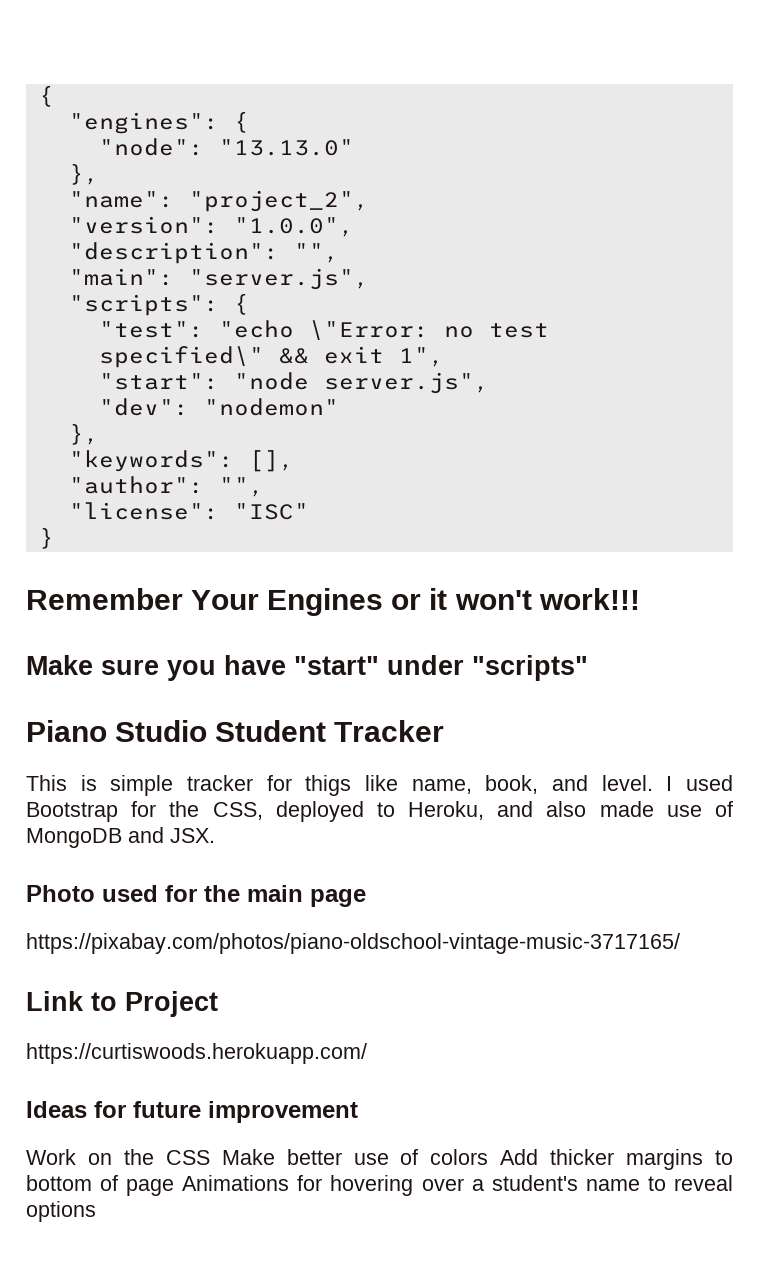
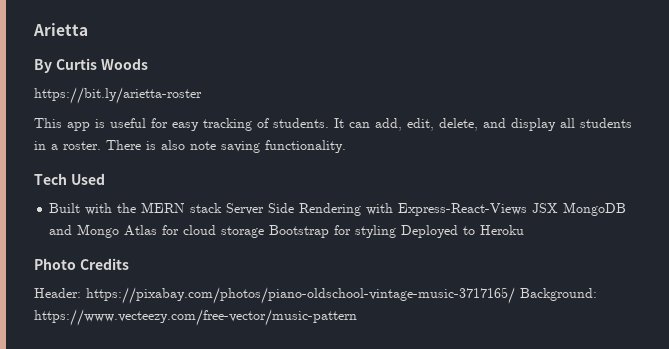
[38,85,54,107] [68,111,249,134] [98,138,354,156] [68,163,99,185] [68,190,369,212] [68,216,354,237] [68,242,339,264] [68,268,369,290] [68,293,249,316] [98,320,549,340] [98,346,444,368] [98,372,489,394] [98,398,339,416] [68,423,99,445] [68,450,294,472] [68,476,264,497] [68,502,309,520] [38,527,54,549] [26,588,640,616] [26,655,588,681] [26,720,445,742] [26,775,733,796] [26,801,733,822] [26,827,215,848] [26,885,366,907] [26,933,680,954] [26,991,218,1017] [26,1043,367,1064] [26,1101,358,1123] [26,1149,733,1170] [26,1175,733,1196] [26,1201,96,1222] { // "engines": { // "node": "13.13.0" // }, // "name": "project_2", // "version": "1.0.0", // "description": "", // "main": "server.js", // "scripts": { // "test": "echo \"Error: no test specified\" && exit 1", // "start": "node server.js", // "dev": "nodemon" // }, // "keywords": [], // "author": "", // "license": "ISC" // } // Remember Your Engines or it won't work!!! // Make sure you have "start" under "scripts" // Piano Studio Student Tracker // This is simple tracker for thigs like name, book, and level. I used Bootstrap for the CSS, deployed to Heroku, and also made use of MongoDB and JSX. // Photo used for the main page // https://pixabay.com/photos/piano-oldschool-vintage-music-3717165/ // Link to Project // https://curtiswoods.herokuapp.com/ // Ideas for future improvement // Work on the CSS Make better use of colors Add thicker margins to bottom of page Animations for hovering over a student's name to reveal options -> [33,23,88,36] [34,58,148,73] [34,87,202,104] [34,118,632,131] [34,140,346,153] [34,173,105,185] [49,202,627,216] [49,224,525,238] [34,258,129,270] [34,287,597,304] [34,309,357,326] Arietta // By Curtis Woods // https://bit.ly/arietta-roster // This app is useful for easy tracking of students. It can add, edit, delete, and display all students in a roster. There is also note saving functionality. // Tech Used // Built with the MERN stack Server Side Rendering with Express-React-Views JSX MongoDB and Mongo Atlas for cloud storage Bootstrap for styling Deployed to Heroku // Photo Credits // Header: https://pixabay.com/photos/piano-oldschool-vintage-music-3717165/ Background: https://www.vecteezy.com/free-vector/music-pattern

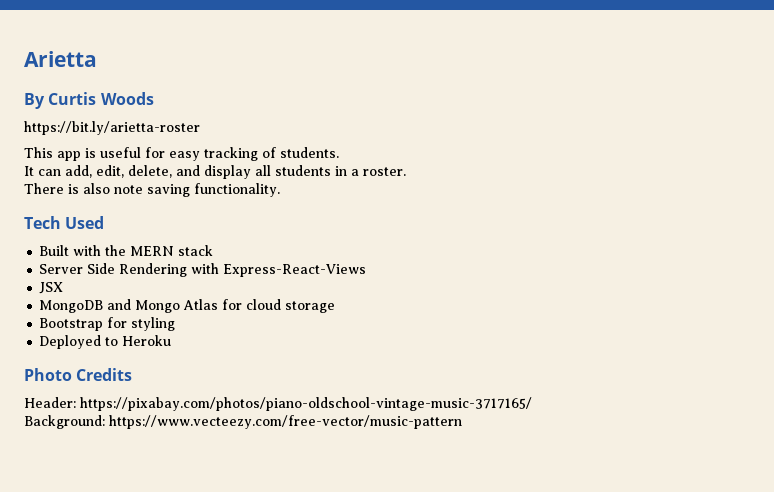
(329, 123) none -> (339, 152) //
(101, 145) none -> (406, 171) //
(223, 208) none -> (214, 250) //
(528, 209) none -> (367, 270) //
(559, 208) none -> (64, 288) //
(265, 232) none -> (336, 307) //
(397, 231) none -> (176, 324) //
(515, 295) none -> (532, 404) //

